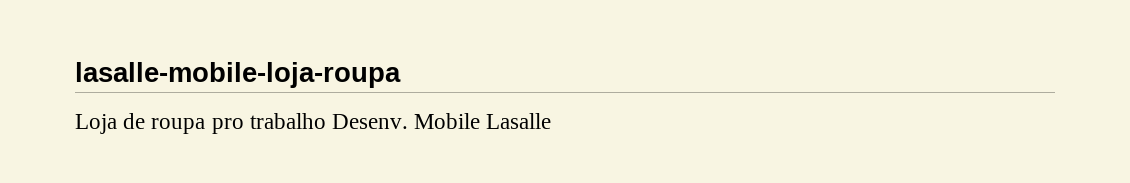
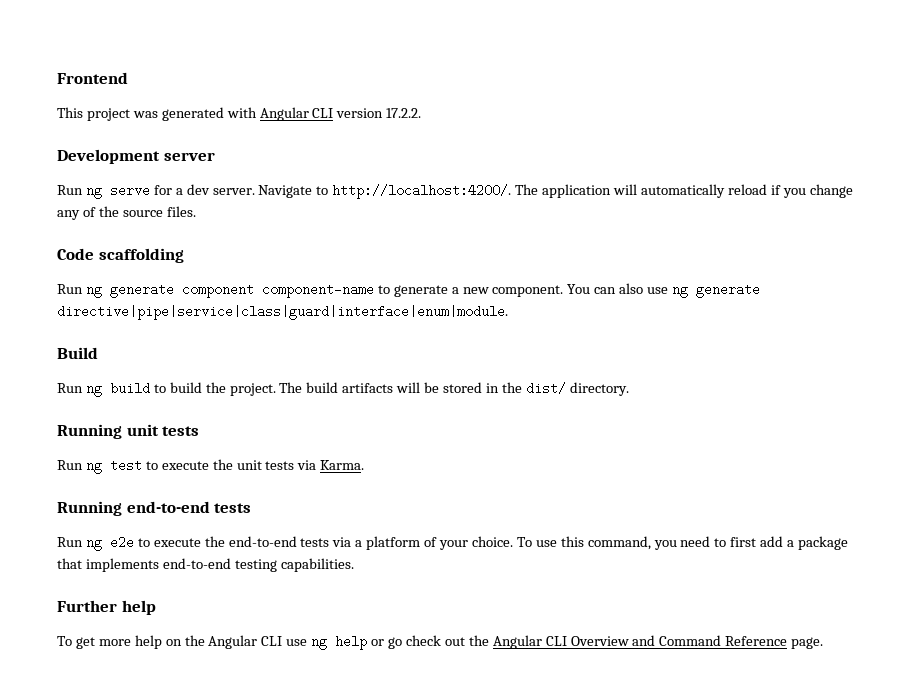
[75,62,401,88] [75,113,552,134] lasalle-mobile-loja-roupa // Loja de roupa pro trabalho Desenv. Mobile Lasalle -> [57,72,128,84] [57,107,422,121] [57,149,215,164] [57,184,853,199] [57,206,196,220] [57,248,184,263] [57,283,761,298] [57,305,508,320] [57,347,98,359] [57,382,629,397] [57,424,200,439] [57,459,365,474] [57,501,252,516] [57,536,849,551] [57,558,354,572] [57,600,156,615] [57,635,824,650] Frontend // This project was generated with Angular CLI version 17.2.2. // Development server // Run ng serve for a dev server. Navigate to http://localhost:4200/. The application will automatically reload if you change any of the source files. // Code scaffolding // Run ng generate component component-name to generate a new component. You can also use ng generate directive|pipe|service|class|guard|interface|enum|module. // Build // Run ng build to build the project. The build artifacts will be stored in the dist/ directory. // Running unit tests // Run ng test to execute the unit tests via Karma. // Running end-to-end tests // Run ng e2e to execute the end-to-end tests via a platform of your choice. To use this command, you need to first add a package that implements end-to-end testing capabilities. // Further help // To get more help on the Angular CLI use ng help or go check out the Angular CLI Overview and Command Reference page.

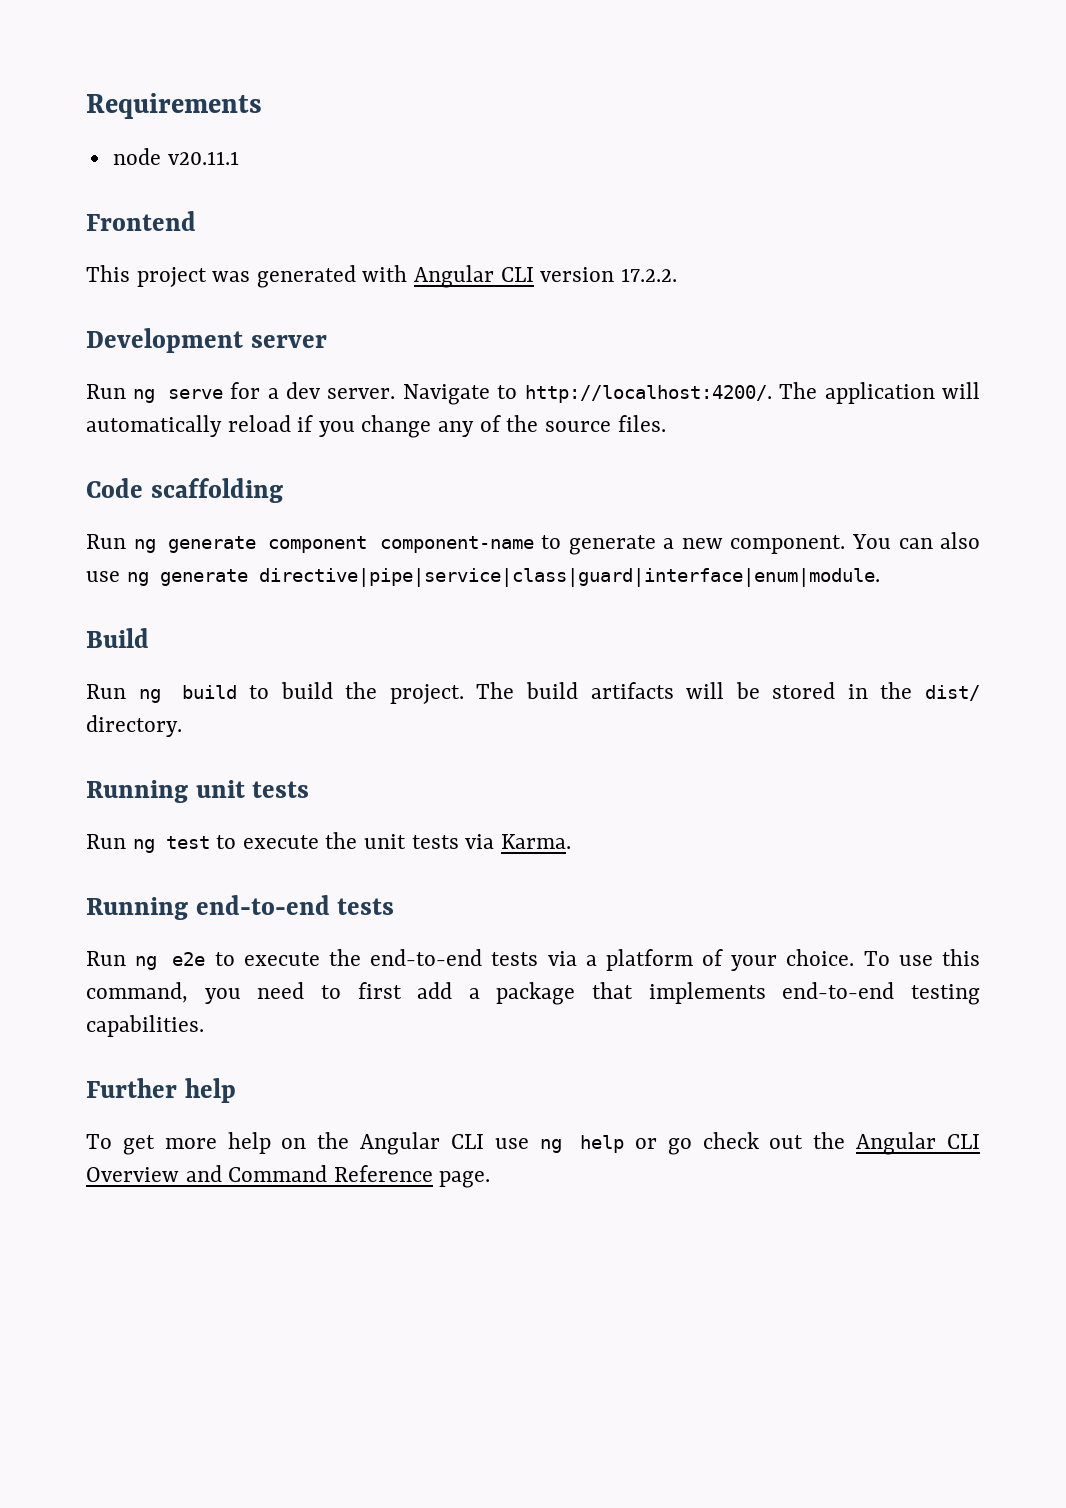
(57, 78) none -> [86,93,262,119] [112,148,239,165] Requirements // node v20.11.1 //

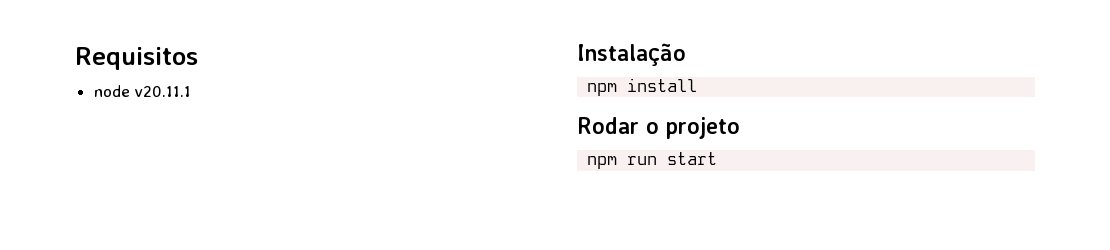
[86,93,262,119] Requirements -> [75,47,198,70] Requisitos
[86,211,196,231] [86,265,677,288] [86,328,327,353] [86,382,980,405] [86,415,666,438] [86,478,283,503] [86,532,980,555] [86,568,880,587] [86,628,149,648] [86,682,980,704] [86,715,182,737] [86,780,310,803] [86,832,571,853] [86,895,395,920] [86,949,980,971] [86,982,980,1005] [86,1015,204,1037] [86,1078,236,1103] [86,1132,980,1155] [86,1165,491,1188] Frontend // This project was generated with Angular CLI version 17.2.2. // Development server // Run ng serve for a dev server. Navigate to http://localhost:4200/. The application will automatically reload if you change any of the source files. // Code scaffolding // Run ng generate component component-name to generate a new component. You can also use ng generate directive|pipe|service|class|guard|interface|enum|module. // Build // Run ng build to build the project. The build artifacts will be stored in the dist/ directory. // Running unit tests // Run ng test to execute the unit tests via Karma. // Running end-to-end tests // Run ng e2e to execute the end-to-end tests via a platform of your choice. To use this command, you need to first add a package that implements end-to-end testing capabilities. // Further help // To get more help on the Angular CLI use ng help or go check out the Angular CLI Overview and Command Reference page. -> [577,43,686,66] [587,78,698,96] [577,117,740,139] [587,152,718,169] Instalação // npm install // Rodar o projeto // npm run start

